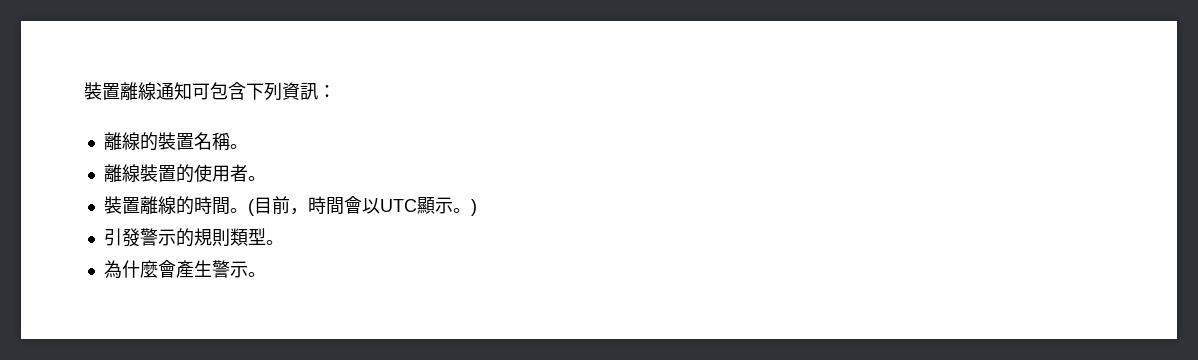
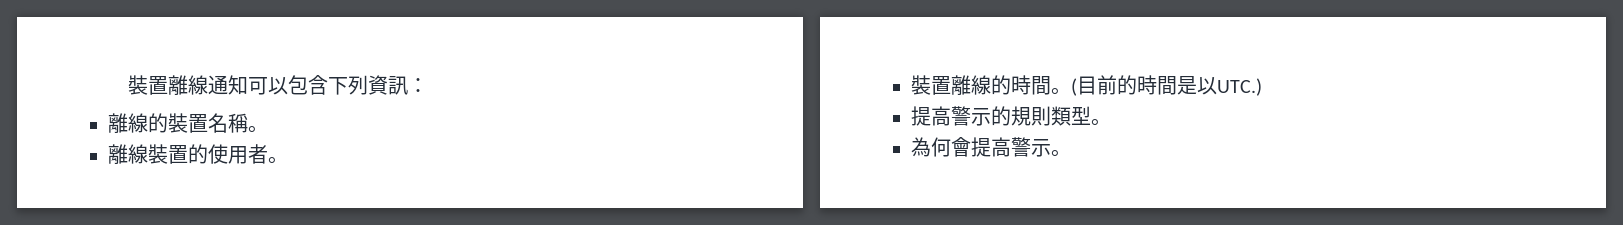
(210, 91) none -> [267,77,288,95] 以
[289,196,477,216] [103,228,140,247] ，時間會以UTC顯示。) // 引發 -> [1117,75,1262,96] [911,106,951,126] 的時間是以UTC.) // 提高
[121,260,212,278] 什麼會產生 -> [931,137,1011,157] 何會提高

